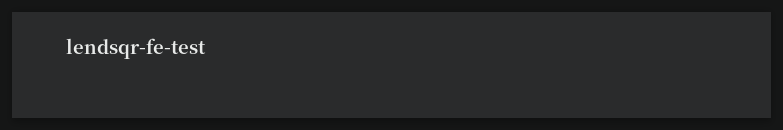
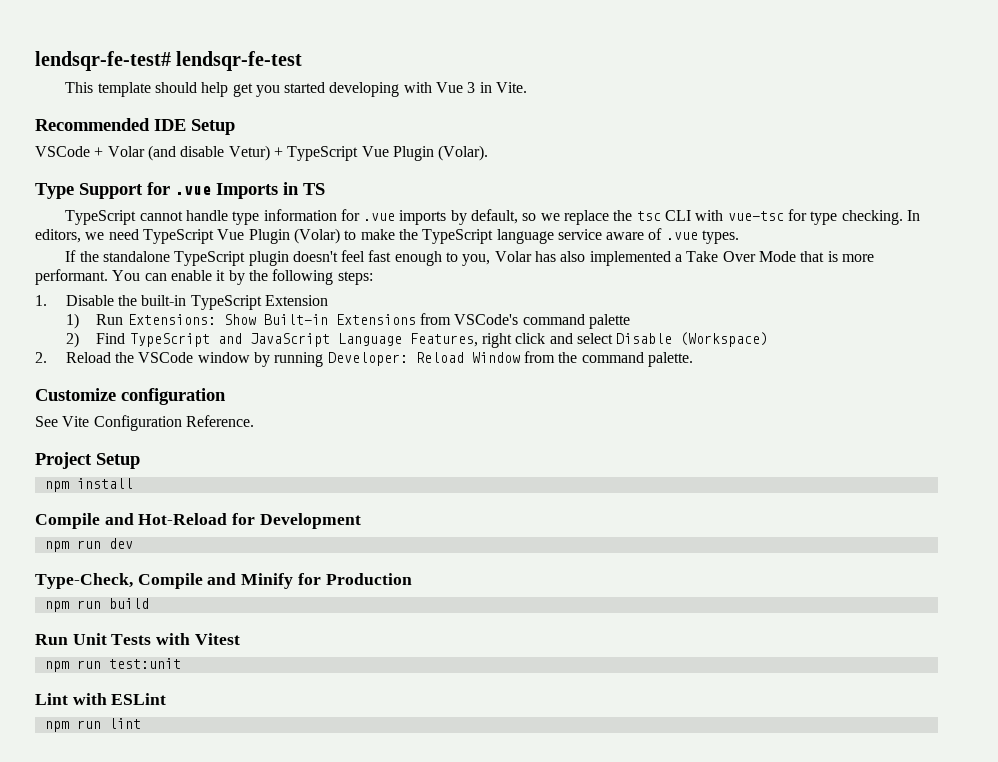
(66, 48) none -> [35,51,171,71] lendsqr-fe-test#
(206, 48) none -> [65,82,528,97] [35,118,235,135] [35,145,489,161] [35,182,325,199] [65,209,920,225] [35,228,740,244] [65,250,874,266] [35,269,373,285] [35,295,328,310] [65,313,630,329] [65,332,769,348] [35,351,693,367] [35,388,226,405] [35,415,254,431] [35,452,140,469] [44,478,133,492] [35,513,361,529] [44,538,133,552] [35,573,412,589] [44,598,149,612] [35,633,240,645] [44,658,181,672] [35,693,167,705] [44,718,141,732] // This template should help get you started developing with Vue 3 in Vite. // Recommended IDE Setup // VSCode + Volar (and disable Vetur) + TypeScript Vue Plugin (Volar). // Type Support for .vue Imports in TS // TypeScript cannot handle type information for .vue imports by default, so we replace the tsc CLI with vue-tsc for type checking. In editors, we need TypeScript Vue Plugin (Volar) to make the TypeScript language service aware of .vue types. // If the standalone TypeScript plugin doesn't feel fast enough to you, Volar has also implemented a Take Over Mode that is more performant. You can enable it by the following steps: // 1. Disable the built-in TypeScript Extension // 1) Run Extensions: Show Built-in Extensions from VSCode's command palette // 2) Find TypeScript and JavaScript Language Features, right click and select Disable (Workspace) // 2. Reload the VSCode window by running Developer: Reload Window from the command palette. // Customize configuration // See Vite Configuration Reference. // Project Setup // npm install // Compile and Hot-Reload for Development // npm run dev // Type-Check, Compile and Minify for Production // npm run build // Run Unit Tests with Vitest // npm run test:unit // Lint with ESLint // npm run lint

